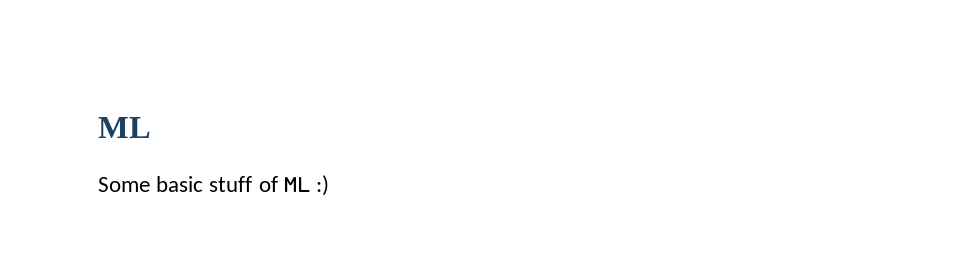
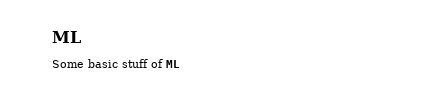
[316,175,330,196] :) -> (180, 64) none

